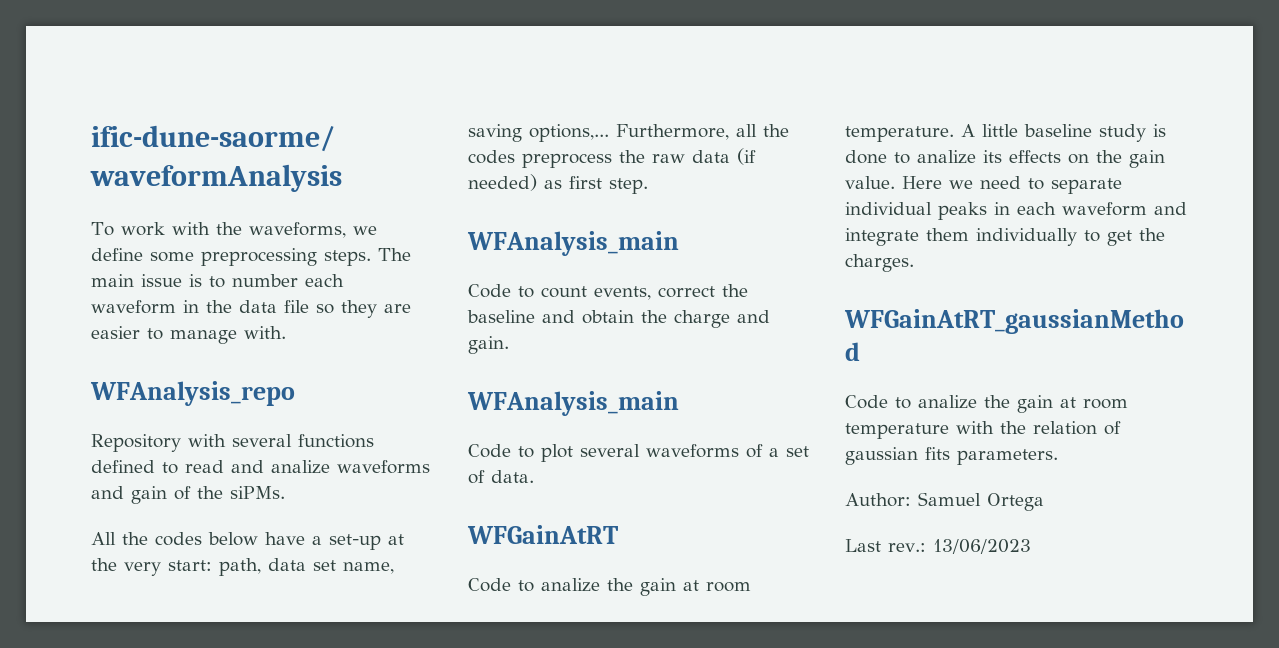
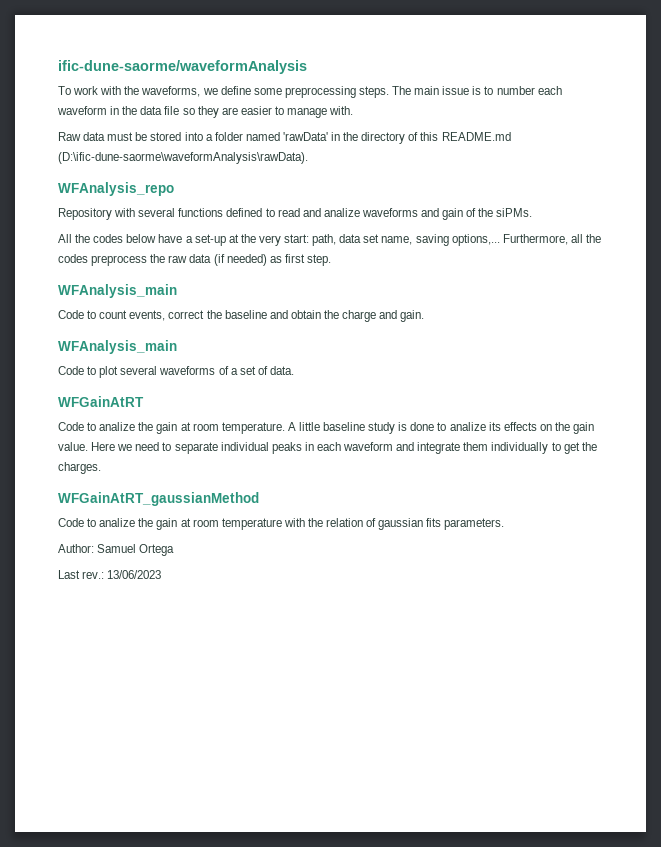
(286, 332) none -> [58,132,511,144] [58,152,308,164] // Raw data must be stored into a folder named 'rawData' in the directory of this README.md (D:\ific-dune-saorme\waveformAnalysis\rawData).

